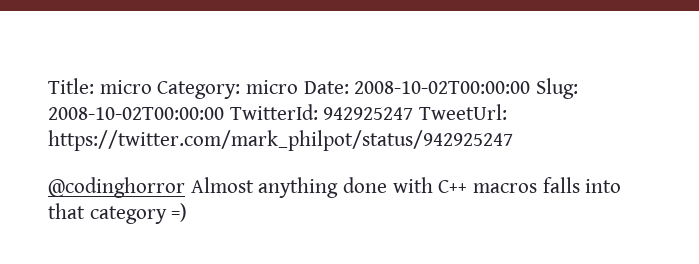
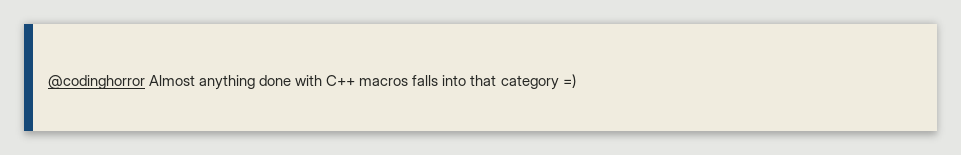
[48,78,579,99] [48,104,508,120] [48,130,513,151] Title: micro Category: micro Date: 2008-10-02T00:00:00 Slug: 2008-10-02T00:00:00 TwitterId: 942925247 TweetUrl: https://twitter.com/mark_philpot/status/942925247 // -> (48, 82) none

